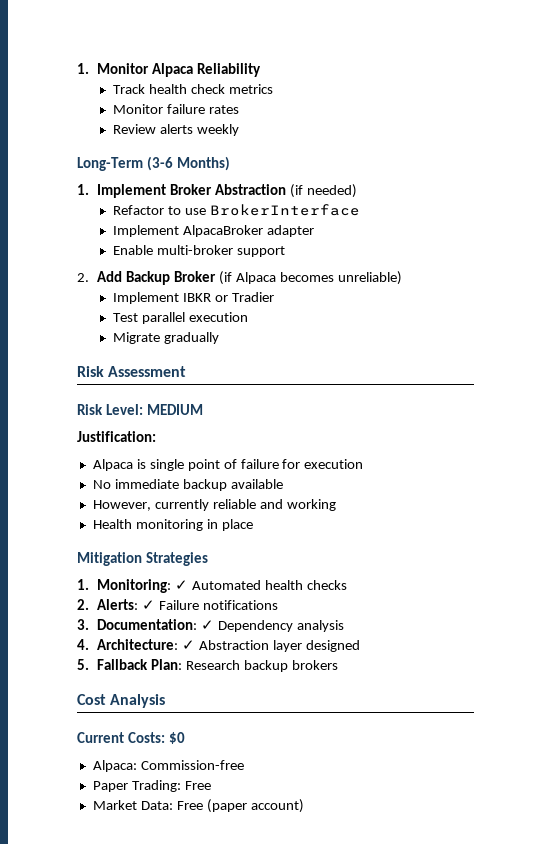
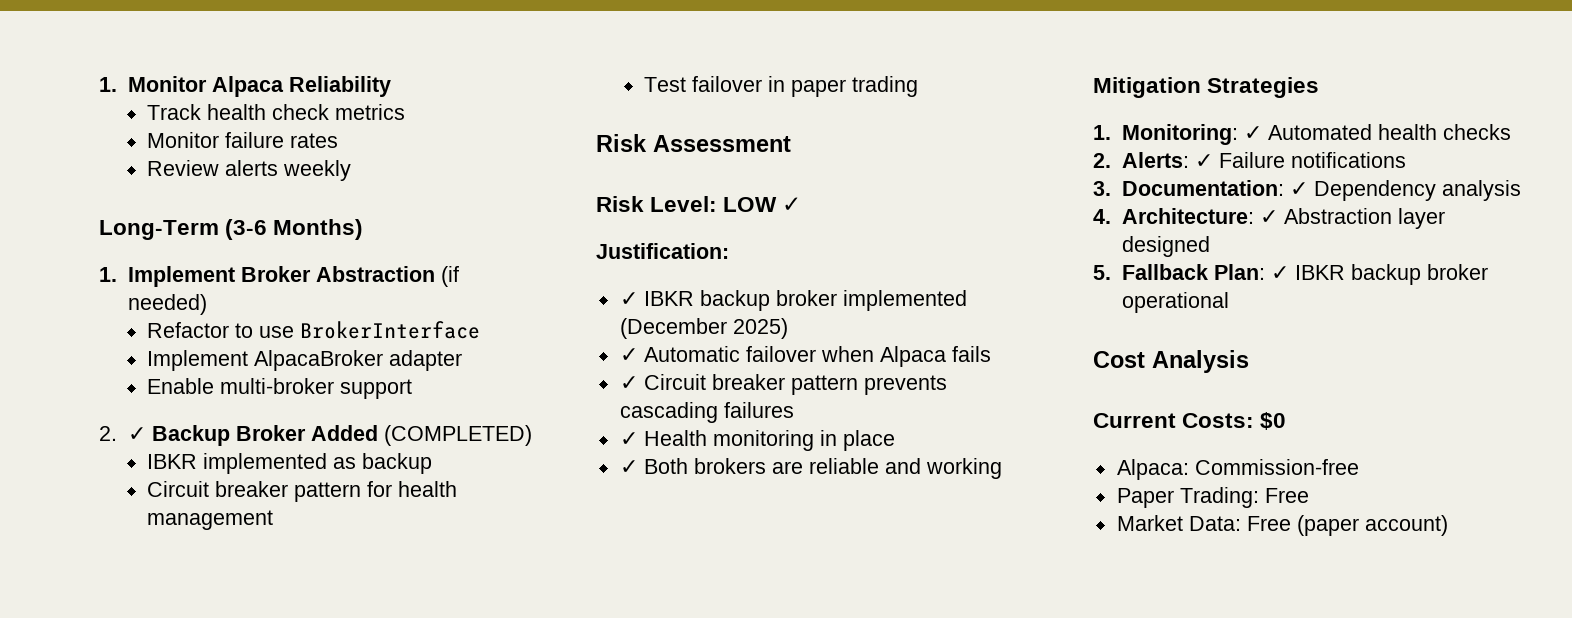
[97,271,123,282] Add -> [127,427,146,441] ✓
[218,271,402,285] [113,292,274,304] [113,312,249,324] [113,332,220,344] (if Alpaca becomes unreliable) // Implement IBKR or Tradier // Test parallel execution // Migrate gradually -> [310,425,532,446] [146,453,432,474] [146,481,457,502] [146,510,273,530] [643,76,918,97] Added (COMPLETED) // IBKR implemented as backup // Circuit breaker pattern for health management // Test failover in paper trading
[147,404,204,415] MEDIUM -> [723,197,802,212] LOW ✓
[92,459,364,471] [92,479,283,491] [92,499,336,511] [92,519,253,531] Alpaca is single point of failure for execution // No immediate backup available // However, currently reliable and working // Health monitoring in place -> [619,290,967,311] [619,318,788,339] [619,346,991,367] [619,374,947,395] [619,402,794,423] [619,430,895,451] [619,458,1002,479] ✓ IBKR backup broker implemented (December 2025) // ✓ Automatic failover when Alpaca fails // ✓ Circuit breaker pattern prevents cascading failures // ✓ Health monitoring in place // ✓ Both brokers are reliable and working
[186,660,338,672] Research backup brokers -> [1270,264,1488,285] [1121,292,1229,313] ✓ IBKR backup broker operational

